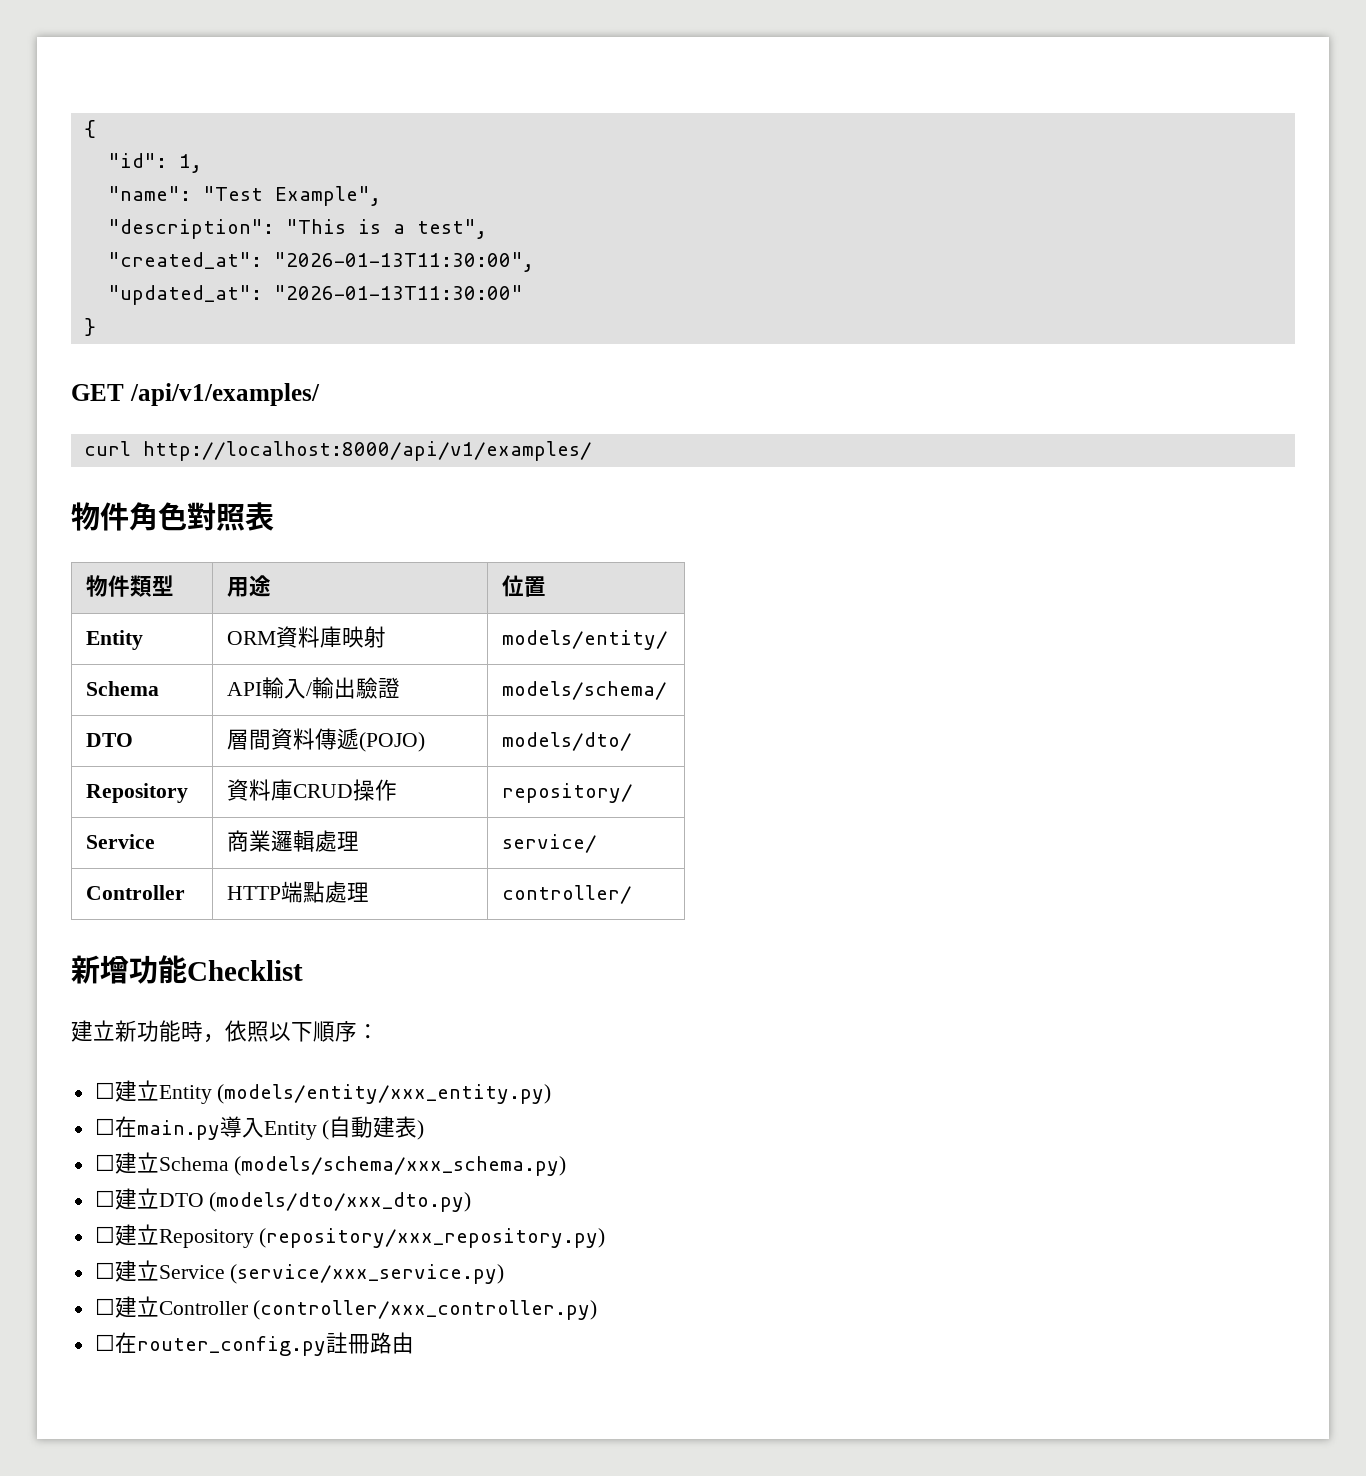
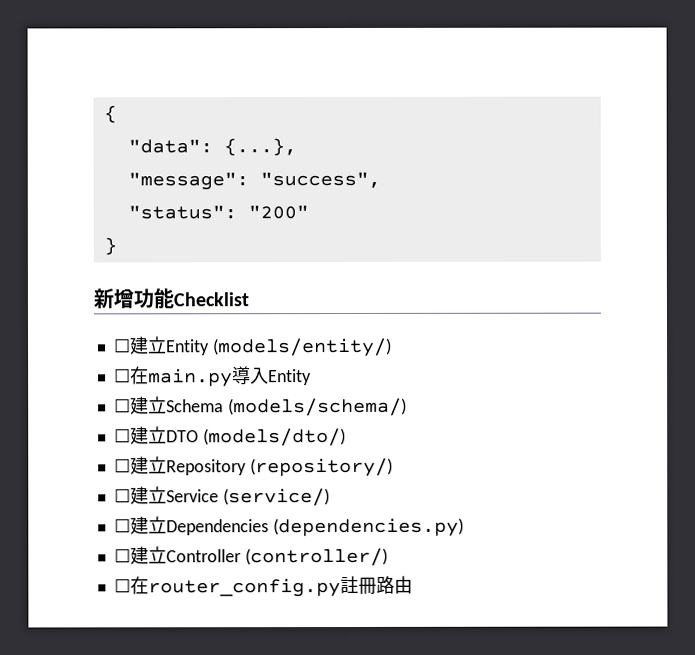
[107,153,202,173] [107,186,381,206] [107,219,487,239] [107,252,534,272] [107,285,523,305] [83,318,96,336] [71,383,320,406] [83,441,592,461] [71,502,274,531] [86,575,175,597] [227,575,272,597] [502,575,547,597] [86,630,144,650] [227,626,387,648] [502,630,669,650] [86,681,160,696] [227,677,401,699] [502,681,668,700] [86,733,134,747] [227,728,426,752] [502,732,633,751] [86,783,189,803] [227,779,398,801] [502,783,634,803] [86,834,156,849] [227,830,360,852] [502,834,598,853] [86,885,186,900] [227,881,370,903] [502,885,633,904] [71,955,303,984] [71,1020,379,1043] "id": 1, // "name": "Test Example", // "description": "This is a test", // "created_at": "2026-01-13T11:30:00", // "updated_at": "2026-01-13T11:30:00" // } // GET /api/v1/examples/ // curl http://localhost:8000/api/v1/examples/ // 物件角色對照表 // 物件類型 | 用途 | 位置 // Entity | ORM資料庫映射 | models/entity/ // Schema | API輸入/輸出驗證 | models/schema/ // DTO | 層間資料傳遞(POJO) | models/dto/ // Repository | 資料庫CRUD操作 | repository/ // Service | 商業邏輯處理 | service/ // Controller | HTTP端點處理 | controller/ // 新增功能Checklist // 建立新功能時，依照以下順序： -> [127,138,297,157] [127,171,381,191] [127,205,309,220] [103,237,117,256] [93,288,249,309] "data": {...}, // "message": "success", // "status": "200" // } // 新增功能Checklist
[217,1084,552,1104] (models/entity/xxx_entity.py) -> [212,337,392,358] (models/entity/)
[322,1116,425,1140] (自動建表) -> (312, 377) none
[234,1156,567,1176] (models/schema/xxx_schema.py) -> [227,397,407,417] (models/schema/)
[209,1192,472,1212] (models/dto/xxx_dto.py) -> [202,428,346,447] (models/dto/)
[259,1228,606,1248] (repository/xxx_repository.py) -> [249,457,393,478] (repository/)
[230,1264,505,1284] (service/xxx_service.py) -> [222,488,330,507] [113,516,464,538] (service/) // ☐建立Dependencies (dependencies.py)
[253,1300,598,1320] (controller/xxx_controller.py) -> [244,547,388,567] (controller/)

